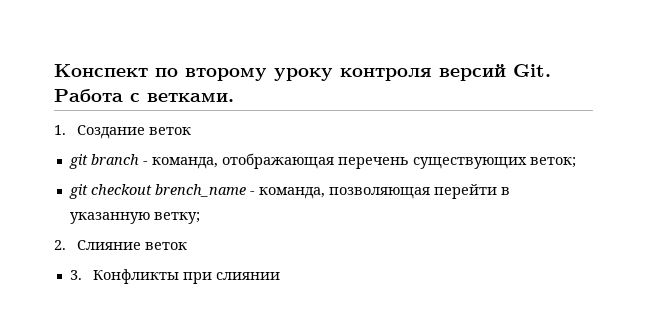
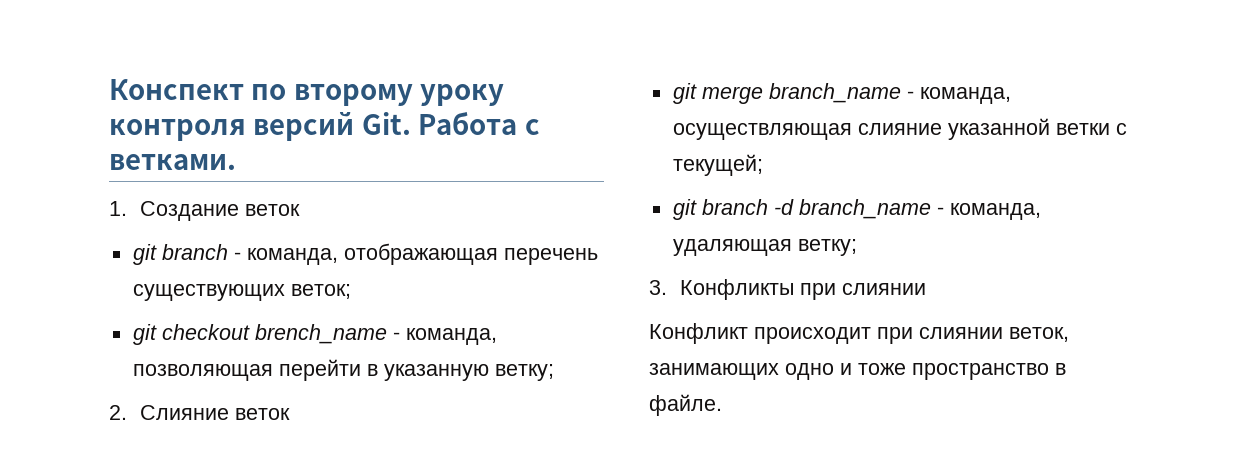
[69,269,281,284] 3. Конфликты при слиянии -> [672,83,1011,104] [672,118,1127,140] [672,154,763,176] [672,199,1041,220] [672,239,857,256] [649,279,926,300] [649,323,1069,344] [649,363,1066,380] [649,394,722,416] git merge branch_name - команда, осуществляющая слияние указанной ветки с текущей; // git branch -d branch_name - команда, удаляющая ветку; // 3. Конфликты при слиянии // Конфликт происходит при слиянии веток, занимающих одно и тоже пространство в файле.

